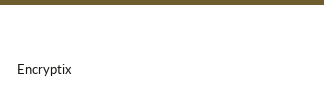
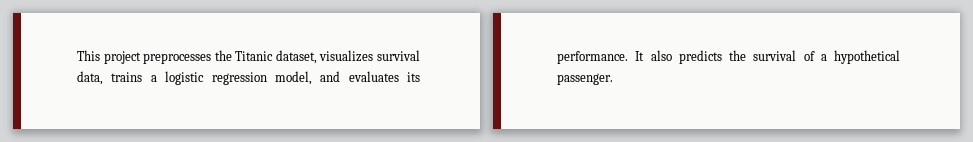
[17,64,72,76] Encryptix -> [77,50,420,64] [77,71,420,85] [557,50,900,64] [557,73,613,85] This project preprocesses the Titanic dataset, visualizes survival data, trains a logistic regression model, and evaluates its performance. It also predicts the survival of a hypothetical passenger.

